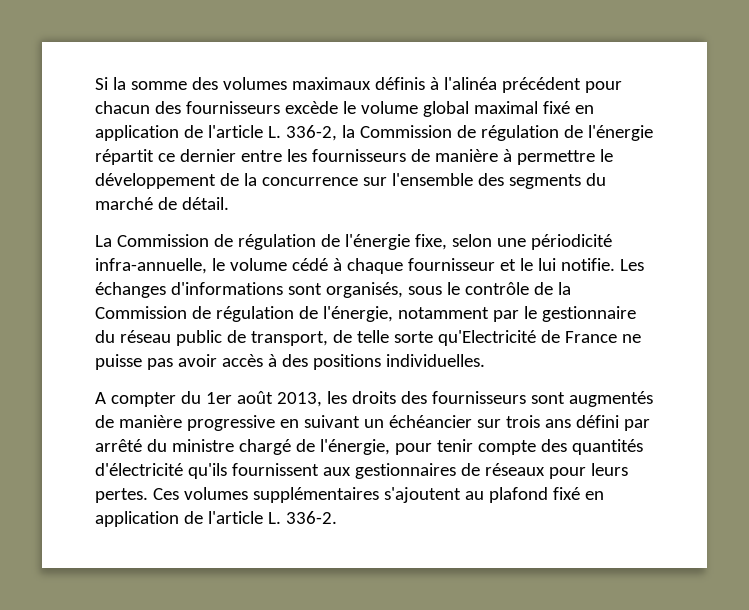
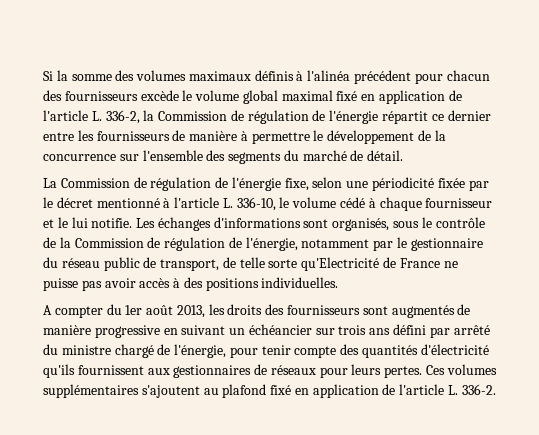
[95,258,207,274] infra-annuelle, -> [437,178,489,191] [43,197,276,211] fixée par le décret mentionné à l'article L. 336-10,

